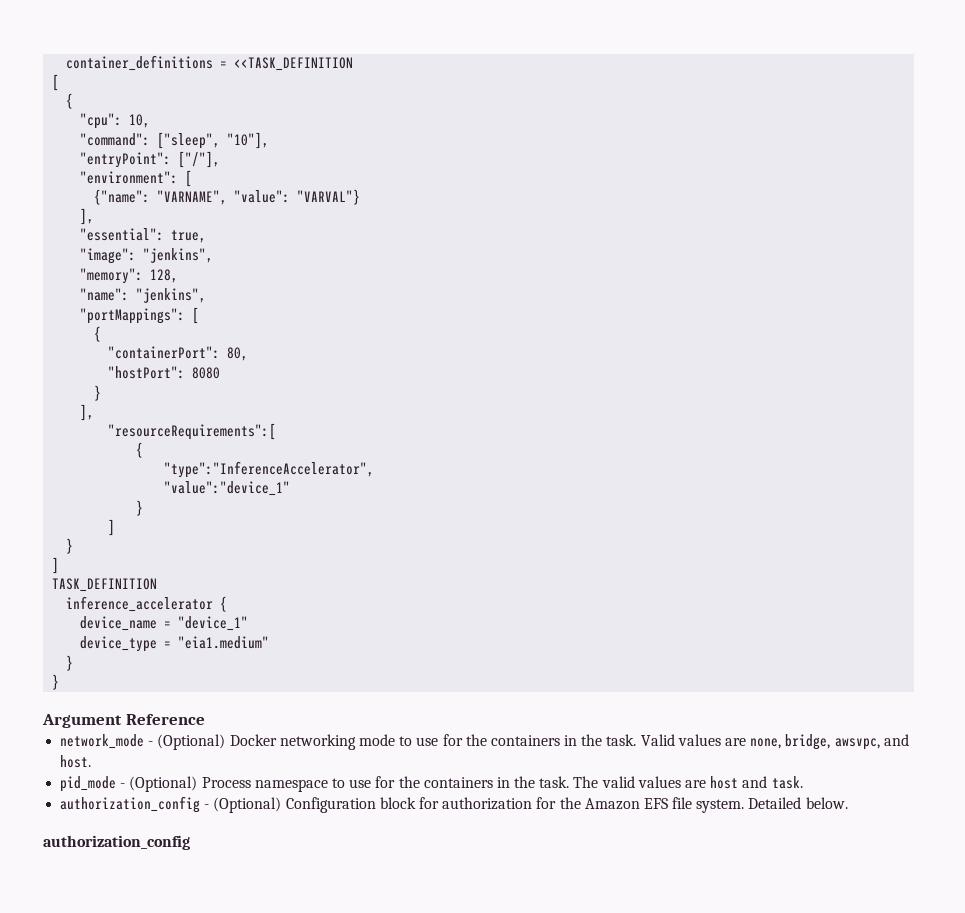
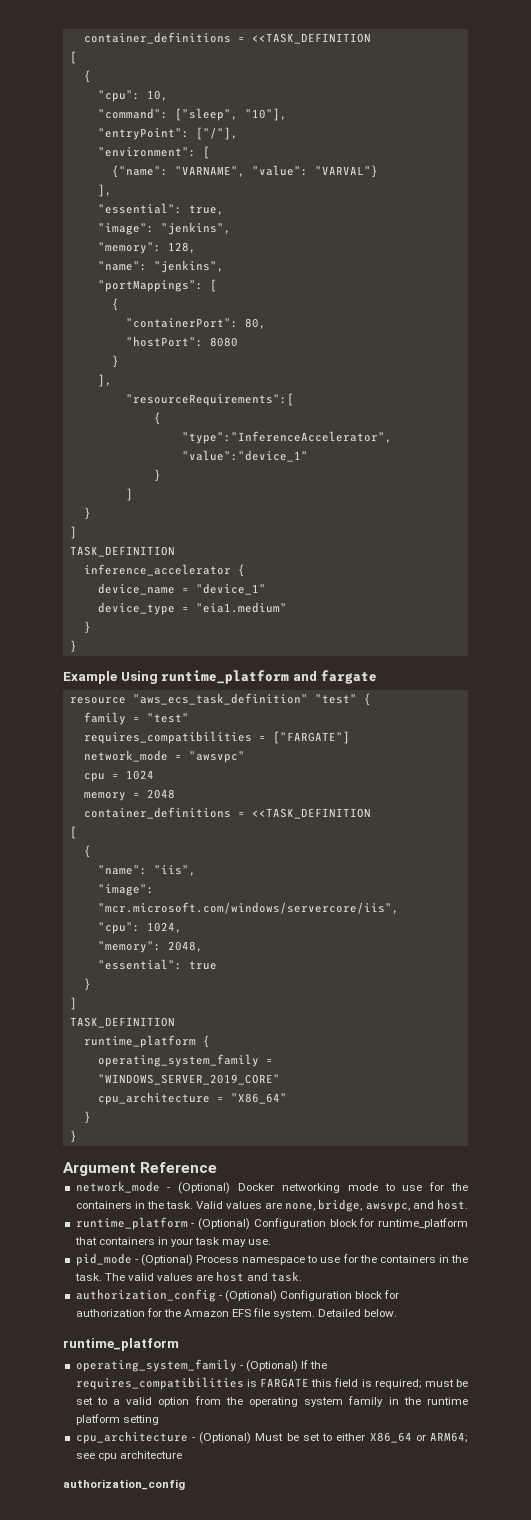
(60, 682) none -> [63,670,377,684] [69,693,371,706] [83,712,189,725] [83,731,350,744] [83,750,245,763] [83,770,154,782] [83,789,175,801] [83,807,371,819] [69,826,77,839] [83,845,91,858] [97,865,196,876] [97,884,154,896] [97,902,399,914] [97,922,182,934] [97,941,203,953] [97,959,217,970] [83,978,91,991] [69,997,77,1010] [69,1017,175,1028] [83,1035,210,1048] [97,1054,273,1067] [97,1074,280,1085] [97,1092,287,1105] [83,1111,91,1124] [69,1130,77,1143] // Example Using runtime_platform and fargate // resource "aws_ecs_task_definition" "test" { // family = "test" // requires_compatibilities = ["FARGATE"] // network_mode = "awsvpc" // cpu = 1024 // memory = 2048 // container_definitions = <<TASK_DEFINITION // [ // { // "name": "iis", // "image": "mcr.microsoft.com/windows/servercore/iis", // "cpu": 1024, // "memory": 2048, // "essential": true // } // ] // TASK_DEFINITION // runtime_platform { // operating_system_family = "WINDOWS_SERVER_2019_CORE" // cpu_architecture = "X86_64" // } // }
(92, 761) none -> [75,1217,469,1230] [74,1237,272,1247] // runtime_platform - (Optional) Configuration block for runtime_platform that containers in your task may use.
(848, 803) none -> [63,1338,179,1351] [75,1359,328,1372] [75,1377,468,1390] [75,1396,468,1407] [75,1414,159,1425] [75,1431,469,1444] [75,1451,182,1461] // runtime_platform // operating_system_family - (Optional) If the requires_compatibilities is FARGATE this field is required; must be set to a valid option from the operating system family in the runtime platform setting // cpu_architecture - (Optional) Must be set to either X86_64 or ARM64; see cpu architecture

